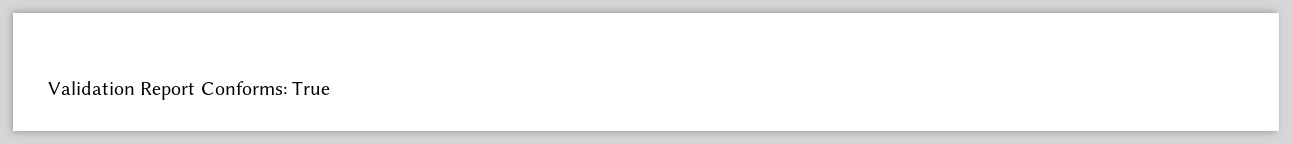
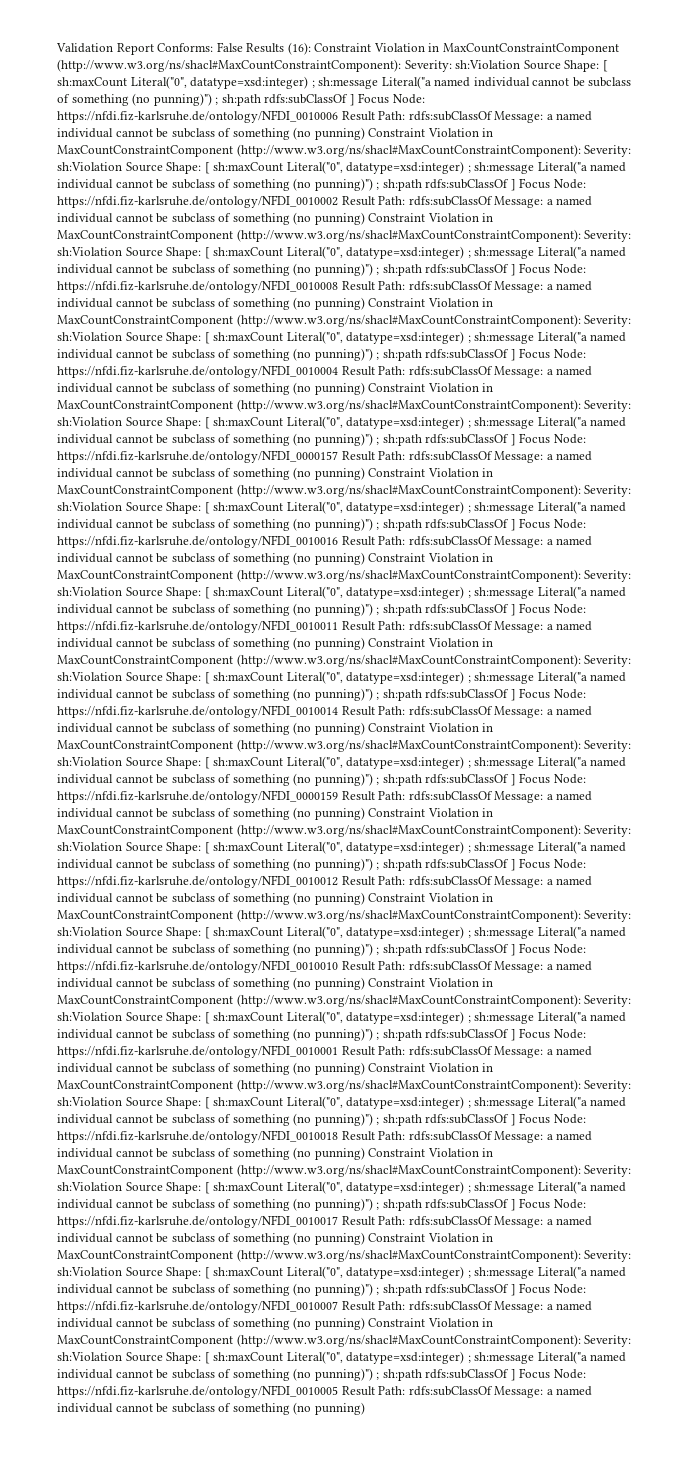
[292,81,331,95] True -> [216,42,619,55] [57,59,608,72] [57,76,632,89] [57,93,425,106] [57,110,593,123] [57,127,494,140] [57,144,632,157] [57,161,627,174] [57,178,586,191] [57,195,593,208] [57,212,494,225] [57,229,632,242] [57,246,627,259] [57,263,586,276] [57,280,593,293] [57,297,494,310] [57,314,632,327] [57,331,627,344] [57,348,586,361] [57,365,593,378] [57,382,494,395] [57,399,632,412] [57,416,627,429] [57,433,586,446] [57,450,593,463] [57,467,494,480] [57,484,632,497] [57,501,627,514] [57,518,586,531] [57,535,593,548] [57,552,494,565] [57,569,632,582] [57,586,627,599] [57,603,586,616] [57,620,593,633] [57,637,494,650] [57,654,632,667] [57,671,627,684] [57,688,586,701] [57,705,593,718] [57,722,494,735] [57,739,632,752] [57,756,627,769] [57,773,586,786] [57,790,593,803] [57,807,494,820] [57,824,632,837] [57,841,627,854] [57,858,586,871] [57,875,593,888] [57,892,494,905] [57,909,632,922] [57,926,627,939] [57,943,586,956] [57,960,593,973] [57,977,494,990] [57,994,632,1007] [57,1011,627,1024] [57,1028,586,1041] [57,1045,593,1058] [57,1062,494,1075] [57,1079,632,1092] [57,1096,627,1109] [57,1113,586,1126] [57,1130,593,1143] [57,1147,494,1160] [57,1164,632,1177] [57,1181,627,1194] [57,1198,586,1211] [57,1215,593,1228] [57,1232,494,1245] [57,1249,632,1262] [57,1266,627,1279] [57,1283,586,1296] [57,1300,593,1313] [57,1317,494,1330] [57,1334,632,1347] [57,1351,627,1364] [57,1368,586,1381] [57,1385,593,1398] [57,1402,365,1415] False Results (16): Constraint Violation in MaxCountConstraintComponent (http://www.w3.org/ns/shacl#MaxCountConstraintComponent): Severity: sh:Violation Source Shape: [ sh:maxCount Literal("0", datatype=xsd:integer) ; sh:message Literal("a named individual cannot be subclass of something (no punning)") ; sh:path rdfs:subClassOf ] Focus Node: https://nfdi.fiz-karlsruhe.de/ontology/NFDI_0010006 Result Path: rdfs:subClassOf Message: a named individual cannot be subclass of something (no punning) Constraint Violation in MaxCountConstraintComponent (http://www.w3.org/ns/shacl#MaxCountConstraintComponent): Severity: sh:Violation Source Shape: [ sh:maxCount Literal("0", datatype=xsd:integer) ; sh:message Literal("a named individual cannot be subclass of something (no punning)") ; sh:path rdfs:subClassOf ] Focus Node: https://nfdi.fiz-karlsruhe.de/ontology/NFDI_0010002 Result Path: rdfs:subClassOf Message: a named individual cannot be subclass of something (no punning) Constraint Violation in MaxCountConstraintComponent (http://www.w3.org/ns/shacl#MaxCountConstraintComponent): Severity: sh:Violation Source Shape: [ sh:maxCount Literal("0", datatype=xsd:integer) ; sh:message Literal("a named individual cannot be subclass of something (no punning)") ; sh:path rdfs:subClassOf ] Focus Node: https://nfdi.fiz-karlsruhe.de/ontology/NFDI_0010008 Result Path: rdfs:subClassOf Message: a named individual cannot be subclass of something (no punning) Constraint Violation in MaxCountConstraintComponent (http://www.w3.org/ns/shacl#MaxCountConstraintComponent): Severity: sh:Violation Source Shape: [ sh:maxCount Literal("0", datatype=xsd:integer) ; sh:message Literal("a named individual cannot be subclass of something (no punning)") ; sh:path rdfs:subClassOf ] Focus Node: https://nfdi.fiz-karlsruhe.de/ontology/NFDI_0010004 Result Path: rdfs:subClassOf Message: a named individual cannot be subclass of something (no punning) Constraint Violation in MaxCountConstraintComponent (http://www.w3.org/ns/shacl#MaxCountConstraintComponent): Severity: sh:Violation Source Shape: [ sh:maxCount Literal("0", datatype=xsd:integer) ; sh:message Literal("a named individual cannot be subclass of something (no punning)") ; sh:path rdfs:subClassOf ] Focus Node: https://nfdi.fiz-karlsruhe.de/ontology/NFDI_0000157 Result Path: rdfs:subClassOf Message: a named individual cannot be subclass of something (no punning) Constraint Violation in MaxCountConstraintComponent (http://www.w3.org/ns/shacl#MaxCountConstraintComponent): Severity: sh:Violation Source Shape: [ sh:maxCount Literal("0", datatype=xsd:integer) ; sh:message Literal("a named individual cannot be subclass of something (no punning)") ; sh:path rdfs:subClassOf ] Focus Node: https://nfdi.fiz-karlsruhe.de/ontology/NFDI_0010016 Result Path: rdfs:subClassOf Message: a named individual cannot be subclass of something (no punning) Constraint Violation in MaxCountConstraintComponent (http://www.w3.org/ns/shacl#MaxCountConstraintComponent): Severity: sh:Violation Source Shape: [ sh:maxCount Literal("0", datatype=xsd:integer) ; sh:message Literal("a named individual cannot be subclass of something (no punning)") ; sh:path rdfs:subClassOf ] Focus Node: https://nfdi.fiz-karlsruhe.de/ontology/NFDI_0010011 Result Path: rdfs:subClassOf Message: a named individual cannot be subclass of something (no punning) Constraint Violation in MaxCountConstraintComponent (http://www.w3.org/ns/shacl#MaxCountConstraintComponent): Severity: sh:Violation Source Shape: [ sh:maxCount Literal("0", datatype=xsd:integer) ; sh:message Literal("a named individual cannot be subclass of something (no punning)") ; sh:path rdfs:subClassOf ] Focus Node: https://nfdi.fiz-karlsruhe.de/ontology/NFDI_0010014 Result Path: rdfs:subClassOf Message: a named individual cannot be subclass of something (no punning) Constraint Violation in MaxCountConstraintComponent (http://www.w3.org/ns/shacl#MaxCountConstraintComponent): Severity: sh:Violation Source Shape: [ sh:maxCount Literal("0", datatype=xsd:integer) ; sh:message Literal("a named individual cannot be subclass of something (no punning)") ; sh:path rdfs:subClassOf ] Focus Node: https://nfdi.fiz-karlsruhe.de/ontology/NFDI_0000159 Result Path: rdfs:subClassOf Message: a named individual cannot be subclass of something (no punning) Constraint Violation in MaxCountConstraintComponent (http://www.w3.org/ns/shacl#MaxCountConstraintComponent): Severity: sh:Violation Source Shape: [ sh:maxCount Literal("0", datatype=xsd:integer) ; sh:message Literal("a named individual cannot be subclass of something (no punning)") ; sh:path rdfs:subClassOf ] Focus Node: https://nfdi.fiz-karlsruhe.de/ontology/NFDI_0010012 Result Path: rdfs:subClassOf Message: a named individual cannot be subclass of something (no punning) Constraint Violation in MaxCountConstraintComponent (http://www.w3.org/ns/shacl#MaxCountConstraintComponent): Severity: sh:Violation Source Shape: [ sh:maxCount Literal("0", datatype=xsd:integer) ; sh:message Literal("a named individual cannot be subclass of something (no punning)") ; sh:path rdfs:subClassOf ] Focus Node: https://nfdi.fiz-karlsruhe.de/ontology/NFDI_0010010 Result Path: rdfs:subClassOf Message: a named individual cannot be subclass of something (no punning) Constraint Violation in MaxCountConstraintComponent (http://www.w3.org/ns/shacl#MaxCountConstraintComponent): Severity: sh:Violation Source Shape: [ sh:maxCount Literal("0", datatype=xsd:integer) ; sh:message Literal("a named individual cannot be subclass of something (no punning)") ; sh:path rdfs:subClassOf ] Focus Node: https://nfdi.fiz-karlsruhe.de/ontology/NFDI_0010001 Result Path: rdfs:subClassOf Message: a named individual cannot be subclass of something (no punning) Constraint Violation in MaxCountConstraintComponent (http://www.w3.org/ns/shacl#MaxCountConstraintComponent): Severity: sh:Violation Source Shape: [ sh:maxCount Literal("0", datatype=xsd:integer) ; sh:message Literal("a named individual cannot be subclass of something (no punning)") ; sh:path rdfs:subClassOf ] Focus Node: https://nfdi.fiz-karlsruhe.de/ontology/NFDI_0010018 Result Path: rdfs:subClassOf Message: a named individual cannot be subclass of something (no punning) Constraint Violation in MaxCountConstraintComponent (http://www.w3.org/ns/shacl#MaxCountConstraintComponent): Severity: sh:Violation Source Shape: [ sh:maxCount Literal("0", datatype=xsd:integer) ; sh:message Literal("a named individual cannot be subclass of something (no punning)") ; sh:path rdfs:subClassOf ] Focus Node: https://nfdi.fiz-karlsruhe.de/ontology/NFDI_0010017 Result Path: rdfs:subClassOf Message: a named individual cannot be subclass of something (no punning) Constraint Violation in MaxCountConstraintComponent (http://www.w3.org/ns/shacl#MaxCountConstraintComponent): Severity: sh:Violation Source Shape: [ sh:maxCount Literal("0", datatype=xsd:integer) ; sh:message Literal("a named individual cannot be subclass of something (no punning)") ; sh:path rdfs:subClassOf ] Focus Node: https://nfdi.fiz-karlsruhe.de/ontology/NFDI_0010007 Result Path: rdfs:subClassOf Message: a named individual cannot be subclass of something (no punning) Constraint Violation in MaxCountConstraintComponent (http://www.w3.org/ns/shacl#MaxCountConstraintComponent): Severity: sh:Violation Source Shape: [ sh:maxCount Literal("0", datatype=xsd:integer) ; sh:message Literal("a named individual cannot be subclass of something (no punning)") ; sh:path rdfs:subClassOf ] Focus Node: https://nfdi.fiz-karlsruhe.de/ontology/NFDI_0010005 Result Path: rdfs:subClassOf Message: a named individual cannot be subclass of something (no punning)

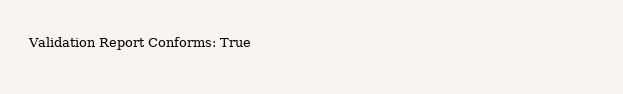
[216,42,619,55] [57,59,608,72] [57,76,632,89] [57,93,425,106] [57,110,593,123] [57,127,494,140] [57,144,632,157] [57,161,627,174] [57,178,586,191] [57,195,593,208] [57,212,494,225] [57,229,632,242] [57,246,627,259] [57,263,586,276] [57,280,593,293] [57,297,494,310] [57,314,632,327] [57,331,627,344] [57,348,586,361] [57,365,593,378] [57,382,494,395] [57,399,632,412] [57,416,627,429] [57,433,586,446] [57,450,593,463] [57,467,494,480] [57,484,632,497] [57,501,627,514] [57,518,586,531] [57,535,593,548] [57,552,494,565] [57,569,632,582] [57,586,627,599] [57,603,586,616] [57,620,593,633] [57,637,494,650] [57,654,632,667] [57,671,627,684] [57,688,586,701] [57,705,593,718] [57,722,494,735] [57,739,632,752] [57,756,627,769] [57,773,586,786] [57,790,593,803] [57,807,494,820] [57,824,632,837] [57,841,627,854] [57,858,586,871] [57,875,593,888] [57,892,494,905] [57,909,632,922] [57,926,627,939] [57,943,586,956] [57,960,593,973] [57,977,494,990] [57,994,632,1007] [57,1011,627,1024] [57,1028,586,1041] [57,1045,593,1058] [57,1062,494,1075] [57,1079,632,1092] [57,1096,627,1109] [57,1113,586,1126] [57,1130,593,1143] [57,1147,494,1160] [57,1164,632,1177] [57,1181,627,1194] [57,1198,586,1211] [57,1215,593,1228] [57,1232,494,1245] [57,1249,632,1262] [57,1266,627,1279] [57,1283,586,1296] [57,1300,593,1313] [57,1317,494,1330] [57,1334,632,1347] [57,1351,627,1364] [57,1368,586,1381] [57,1385,593,1398] [57,1402,365,1415] False Results (16): Constraint Violation in MaxCountConstraintComponent (http://www.w3.org/ns/shacl#MaxCountConstraintComponent): Severity: sh:Violation Source Shape: [ sh:maxCount Literal("0", datatype=xsd:integer) ; sh:message Literal("a named individual cannot be subclass of something (no punning)") ; sh:path rdfs:subClassOf ] Focus Node: https://nfdi.fiz-karlsruhe.de/ontology/NFDI_0010006 Result Path: rdfs:subClassOf Message: a named individual cannot be subclass of something (no punning) Constraint Violation in MaxCountConstraintComponent (http://www.w3.org/ns/shacl#MaxCountConstraintComponent): Severity: sh:Violation Source Shape: [ sh:maxCount Literal("0", datatype=xsd:integer) ; sh:message Literal("a named individual cannot be subclass of something (no punning)") ; sh:path rdfs:subClassOf ] Focus Node: https://nfdi.fiz-karlsruhe.de/ontology/NFDI_0010002 Result Path: rdfs:subClassOf Message: a named individual cannot be subclass of something (no punning) Constraint Violation in MaxCountConstraintComponent (http://www.w3.org/ns/shacl#MaxCountConstraintComponent): Severity: sh:Violation Source Shape: [ sh:maxCount Literal("0", datatype=xsd:integer) ; sh:message Literal("a named individual cannot be subclass of something (no punning)") ; sh:path rdfs:subClassOf ] Focus Node: https://nfdi.fiz-karlsruhe.de/ontology/NFDI_0010008 Result Path: rdfs:subClassOf Message: a named individual cannot be subclass of something (no punning) Constraint Violation in MaxCountConstraintComponent (http://www.w3.org/ns/shacl#MaxCountConstraintComponent): Severity: sh:Violation Source Shape: [ sh:maxCount Literal("0", datatype=xsd:integer) ; sh:message Literal("a named individual cannot be subclass of something (no punning)") ; sh:path rdfs:subClassOf ] Focus Node: https://nfdi.fiz-karlsruhe.de/ontology/NFDI_0010004 Result Path: rdfs:subClassOf Message: a named individual cannot be subclass of something (no punning) Constraint Violation in MaxCountConstraintComponent (http://www.w3.org/ns/shacl#MaxCountConstraintComponent): Severity: sh:Violation Source Shape: [ sh:maxCount Literal("0", datatype=xsd:integer) ; sh:message Literal("a named individual cannot be subclass of something (no punning)") ; sh:path rdfs:subClassOf ] Focus Node: https://nfdi.fiz-karlsruhe.de/ontology/NFDI_0000157 Result Path: rdfs:subClassOf Message: a named individual cannot be subclass of something (no punning) Constraint Violation in MaxCountConstraintComponent (http://www.w3.org/ns/shacl#MaxCountConstraintComponent): Severity: sh:Violation Source Shape: [ sh:maxCount Literal("0", datatype=xsd:integer) ; sh:message Literal("a named individual cannot be subclass of something (no punning)") ; sh:path rdfs:subClassOf ] Focus Node: https://nfdi.fiz-karlsruhe.de/ontology/NFDI_0010016 Result Path: rdfs:subClassOf Message: a named individual cannot be subclass of something (no punning) Constraint Violation in MaxCountConstraintComponent (http://www.w3.org/ns/shacl#MaxCountConstraintComponent): Severity: sh:Violation Source Shape: [ sh:maxCount Literal("0", datatype=xsd:integer) ; sh:message Literal("a named individual cannot be subclass of something (no punning)") ; sh:path rdfs:subClassOf ] Focus Node: https://nfdi.fiz-karlsruhe.de/ontology/NFDI_0010011 Result Path: rdfs:subClassOf Message: a named individual cannot be subclass of something (no punning) Constraint Violation in MaxCountConstraintComponent (http://www.w3.org/ns/shacl#MaxCountConstraintComponent): Severity: sh:Violation Source Shape: [ sh:maxCount Literal("0", datatype=xsd:integer) ; sh:message Literal("a named individual cannot be subclass of something (no punning)") ; sh:path rdfs:subClassOf ] Focus Node: https://nfdi.fiz-karlsruhe.de/ontology/NFDI_0010014 Result Path: rdfs:subClassOf Message: a named individual cannot be subclass of something (no punning) Constraint Violation in MaxCountConstraintComponent (http://www.w3.org/ns/shacl#MaxCountConstraintComponent): Severity: sh:Violation Source Shape: [ sh:maxCount Literal("0", datatype=xsd:integer) ; sh:message Literal("a named individual cannot be subclass of something (no punning)") ; sh:path rdfs:subClassOf ] Focus Node: https://nfdi.fiz-karlsruhe.de/ontology/NFDI_0000159 Result Path: rdfs:subClassOf Message: a named individual cannot be subclass of something (no punning) Constraint Violation in MaxCountConstraintComponent (http://www.w3.org/ns/shacl#MaxCountConstraintComponent): Severity: sh:Violation Source Shape: [ sh:maxCount Literal("0", datatype=xsd:integer) ; sh:message Literal("a named individual cannot be subclass of something (no punning)") ; sh:path rdfs:subClassOf ] Focus Node: https://nfdi.fiz-karlsruhe.de/ontology/NFDI_0010012 Result Path: rdfs:subClassOf Message: a named individual cannot be subclass of something (no punning) Constraint Violation in MaxCountConstraintComponent (http://www.w3.org/ns/shacl#MaxCountConstraintComponent): Severity: sh:Violation Source Shape: [ sh:maxCount Literal("0", datatype=xsd:integer) ; sh:message Literal("a named individual cannot be subclass of something (no punning)") ; sh:path rdfs:subClassOf ] Focus Node: https://nfdi.fiz-karlsruhe.de/ontology/NFDI_0010010 Result Path: rdfs:subClassOf Message: a named individual cannot be subclass of something (no punning) Constraint Violation in MaxCountConstraintComponent (http://www.w3.org/ns/shacl#MaxCountConstraintComponent): Severity: sh:Violation Source Shape: [ sh:maxCount Literal("0", datatype=xsd:integer) ; sh:message Literal("a named individual cannot be subclass of something (no punning)") ; sh:path rdfs:subClassOf ] Focus Node: https://nfdi.fiz-karlsruhe.de/ontology/NFDI_0010001 Result Path: rdfs:subClassOf Message: a named individual cannot be subclass of something (no punning) Constraint Violation in MaxCountConstraintComponent (http://www.w3.org/ns/shacl#MaxCountConstraintComponent): Severity: sh:Violation Source Shape: [ sh:maxCount Literal("0", datatype=xsd:integer) ; sh:message Literal("a named individual cannot be subclass of something (no punning)") ; sh:path rdfs:subClassOf ] Focus Node: https://nfdi.fiz-karlsruhe.de/ontology/NFDI_0010018 Result Path: rdfs:subClassOf Message: a named individual cannot be subclass of something (no punning) Constraint Violation in MaxCountConstraintComponent (http://www.w3.org/ns/shacl#MaxCountConstraintComponent): Severity: sh:Violation Source Shape: [ sh:maxCount Literal("0", datatype=xsd:integer) ; sh:message Literal("a named individual cannot be subclass of something (no punning)") ; sh:path rdfs:subClassOf ] Focus Node: https://nfdi.fiz-karlsruhe.de/ontology/NFDI_0010017 Result Path: rdfs:subClassOf Message: a named individual cannot be subclass of something (no punning) Constraint Violation in MaxCountConstraintComponent (http://www.w3.org/ns/shacl#MaxCountConstraintComponent): Severity: sh:Violation Source Shape: [ sh:maxCount Literal("0", datatype=xsd:integer) ; sh:message Literal("a named individual cannot be subclass of something (no punning)") ; sh:path rdfs:subClassOf ] Focus Node: https://nfdi.fiz-karlsruhe.de/ontology/NFDI_0010007 Result Path: rdfs:subClassOf Message: a named individual cannot be subclass of something (no punning) Constraint Violation in MaxCountConstraintComponent (http://www.w3.org/ns/shacl#MaxCountConstraintComponent): Severity: sh:Violation Source Shape: [ sh:maxCount Literal("0", datatype=xsd:integer) ; sh:message Literal("a named individual cannot be subclass of something (no punning)") ; sh:path rdfs:subClassOf ] Focus Node: https://nfdi.fiz-karlsruhe.de/ontology/NFDI_0010005 Result Path: rdfs:subClassOf Message: a named individual cannot be subclass of something (no punning) -> [219,38,251,47] True

